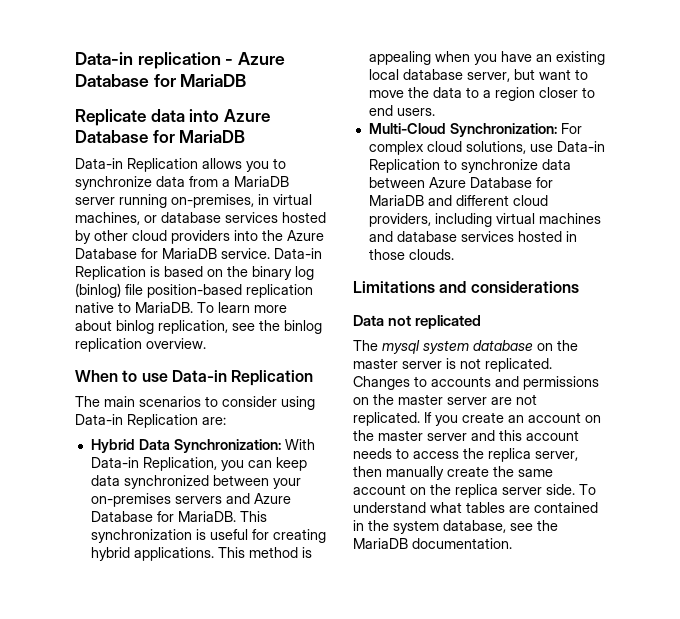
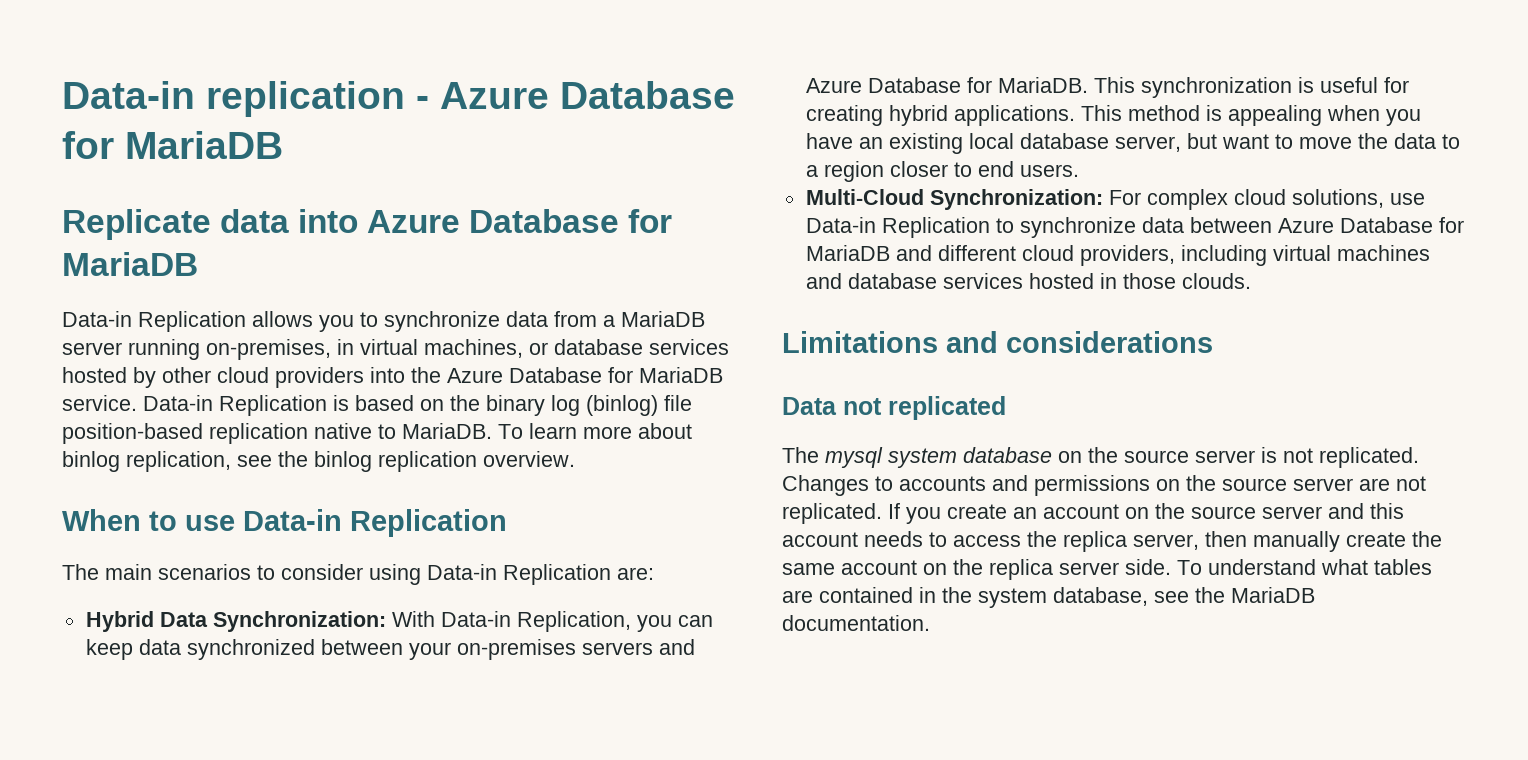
[353,358,398,369] master -> [1124,450,1189,463] source
[398,394,443,405] master -> [1222,478,1287,491] source
[378,430,423,441] master -> [1191,506,1256,519] source

